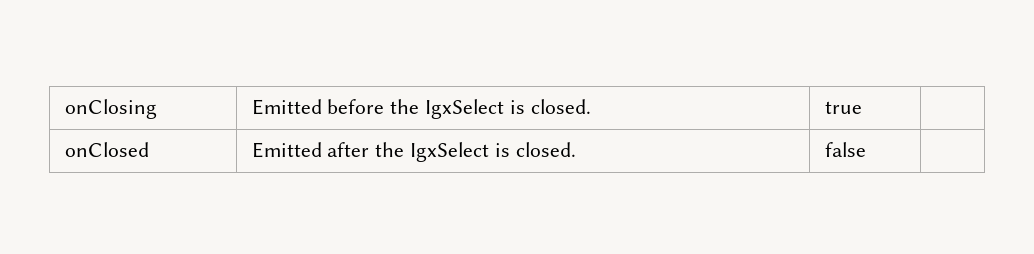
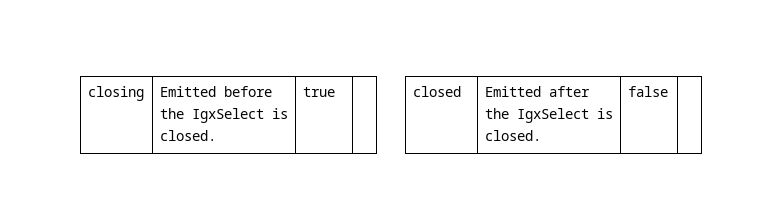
[64,99,157,119] onClosing -> [87,86,144,101] closing
[64,142,149,157] onClosed -> [412,86,461,97] closed

